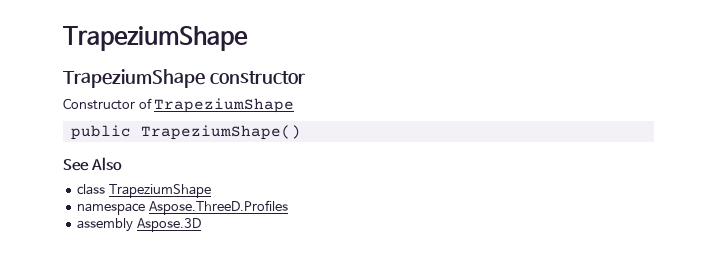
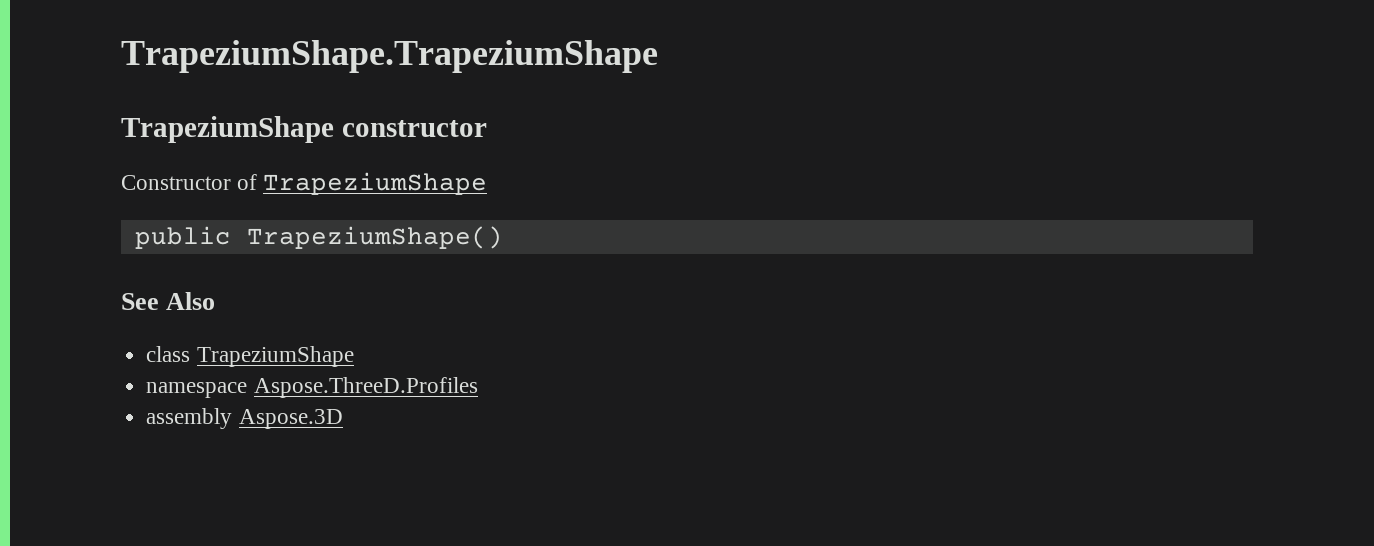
[63,26,248,51] TrapeziumShape -> [121,40,658,73] TrapeziumShape.TrapeziumShape

